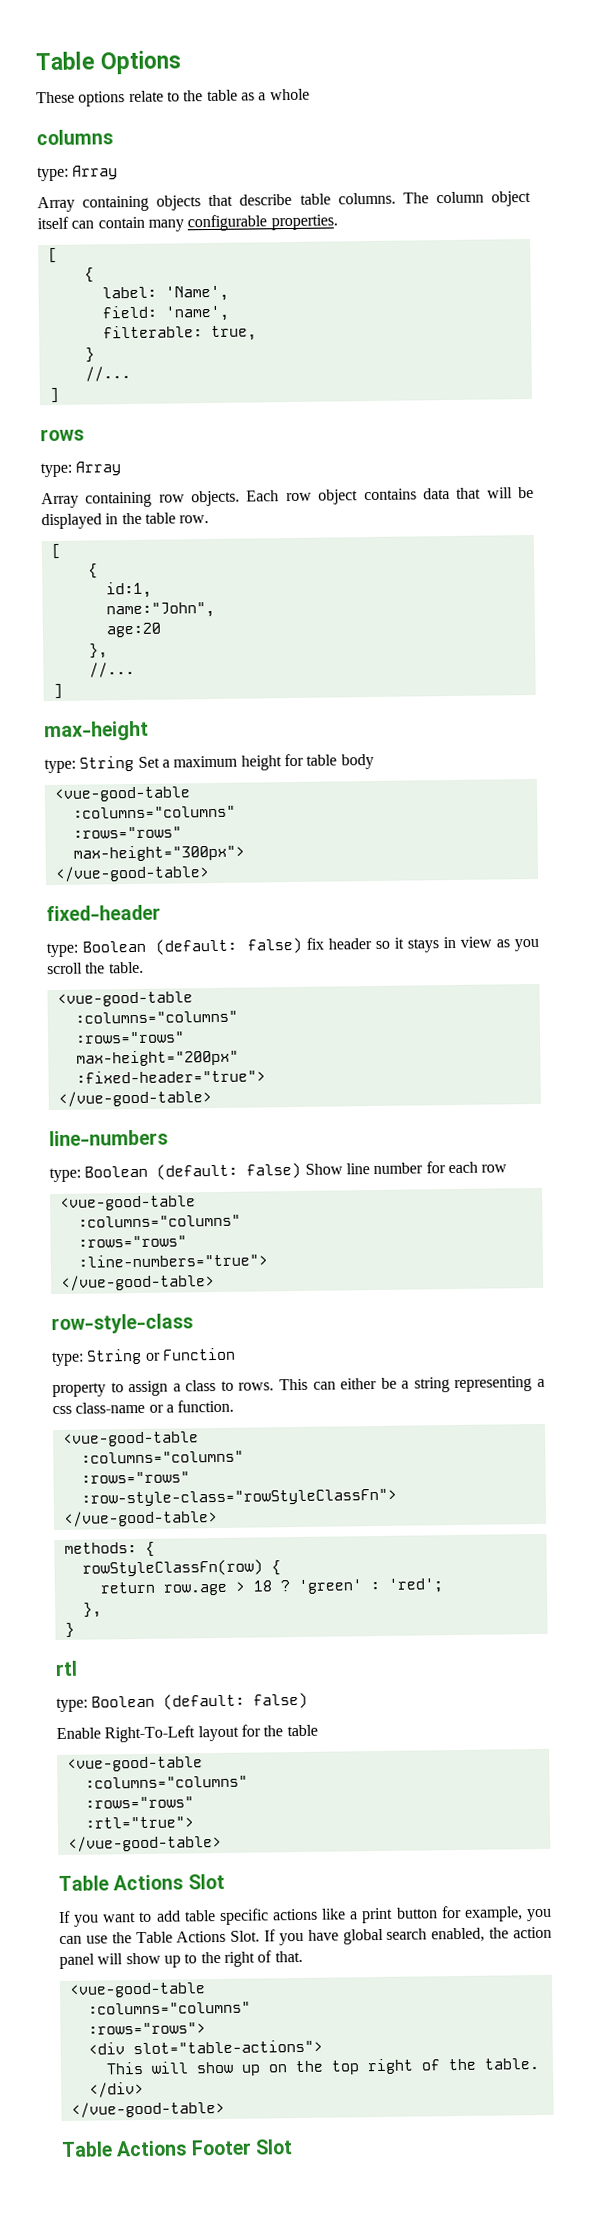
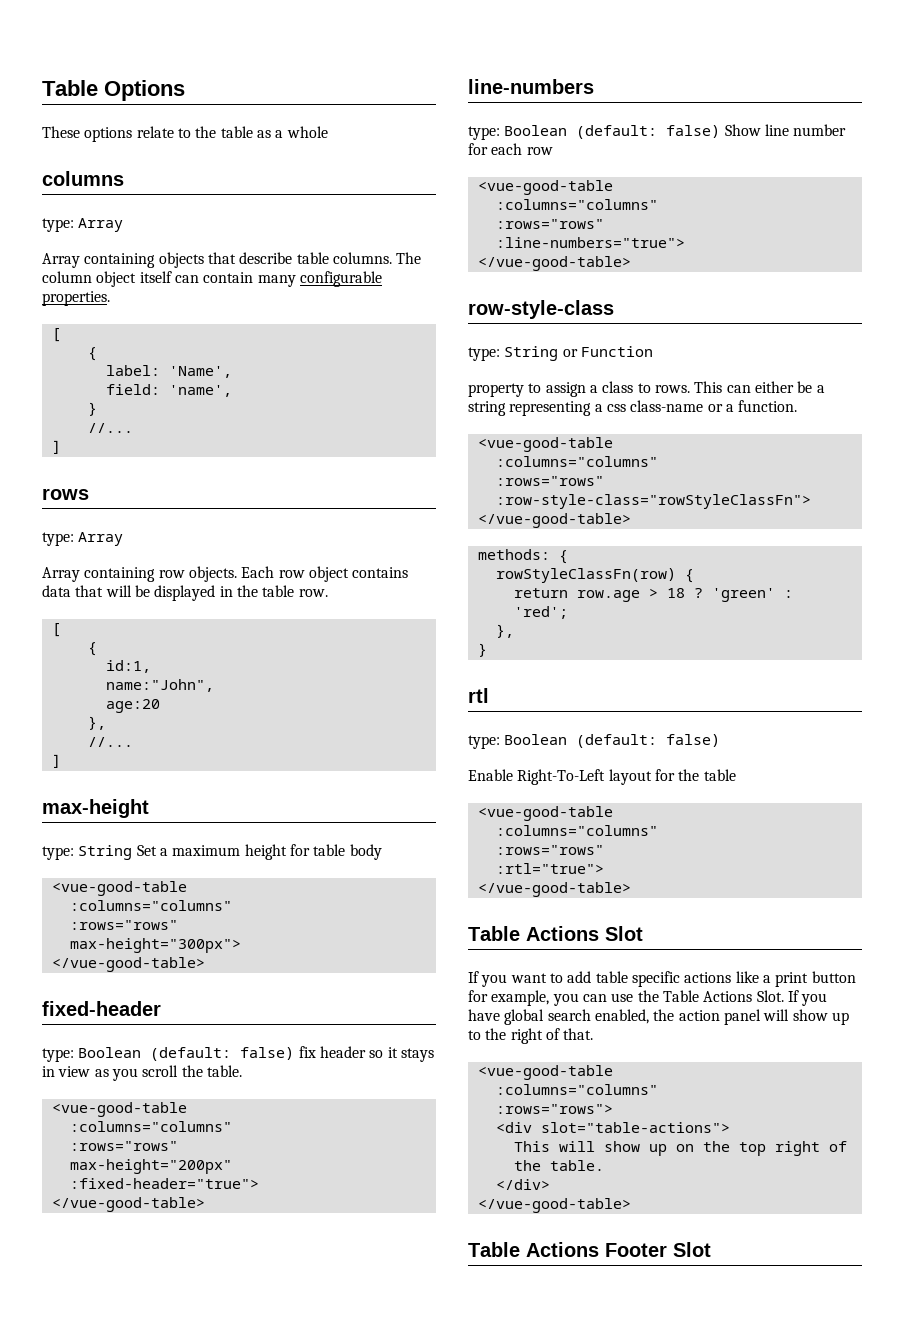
[102,325,257,342] // filterable: true, -> (232, 391) none

